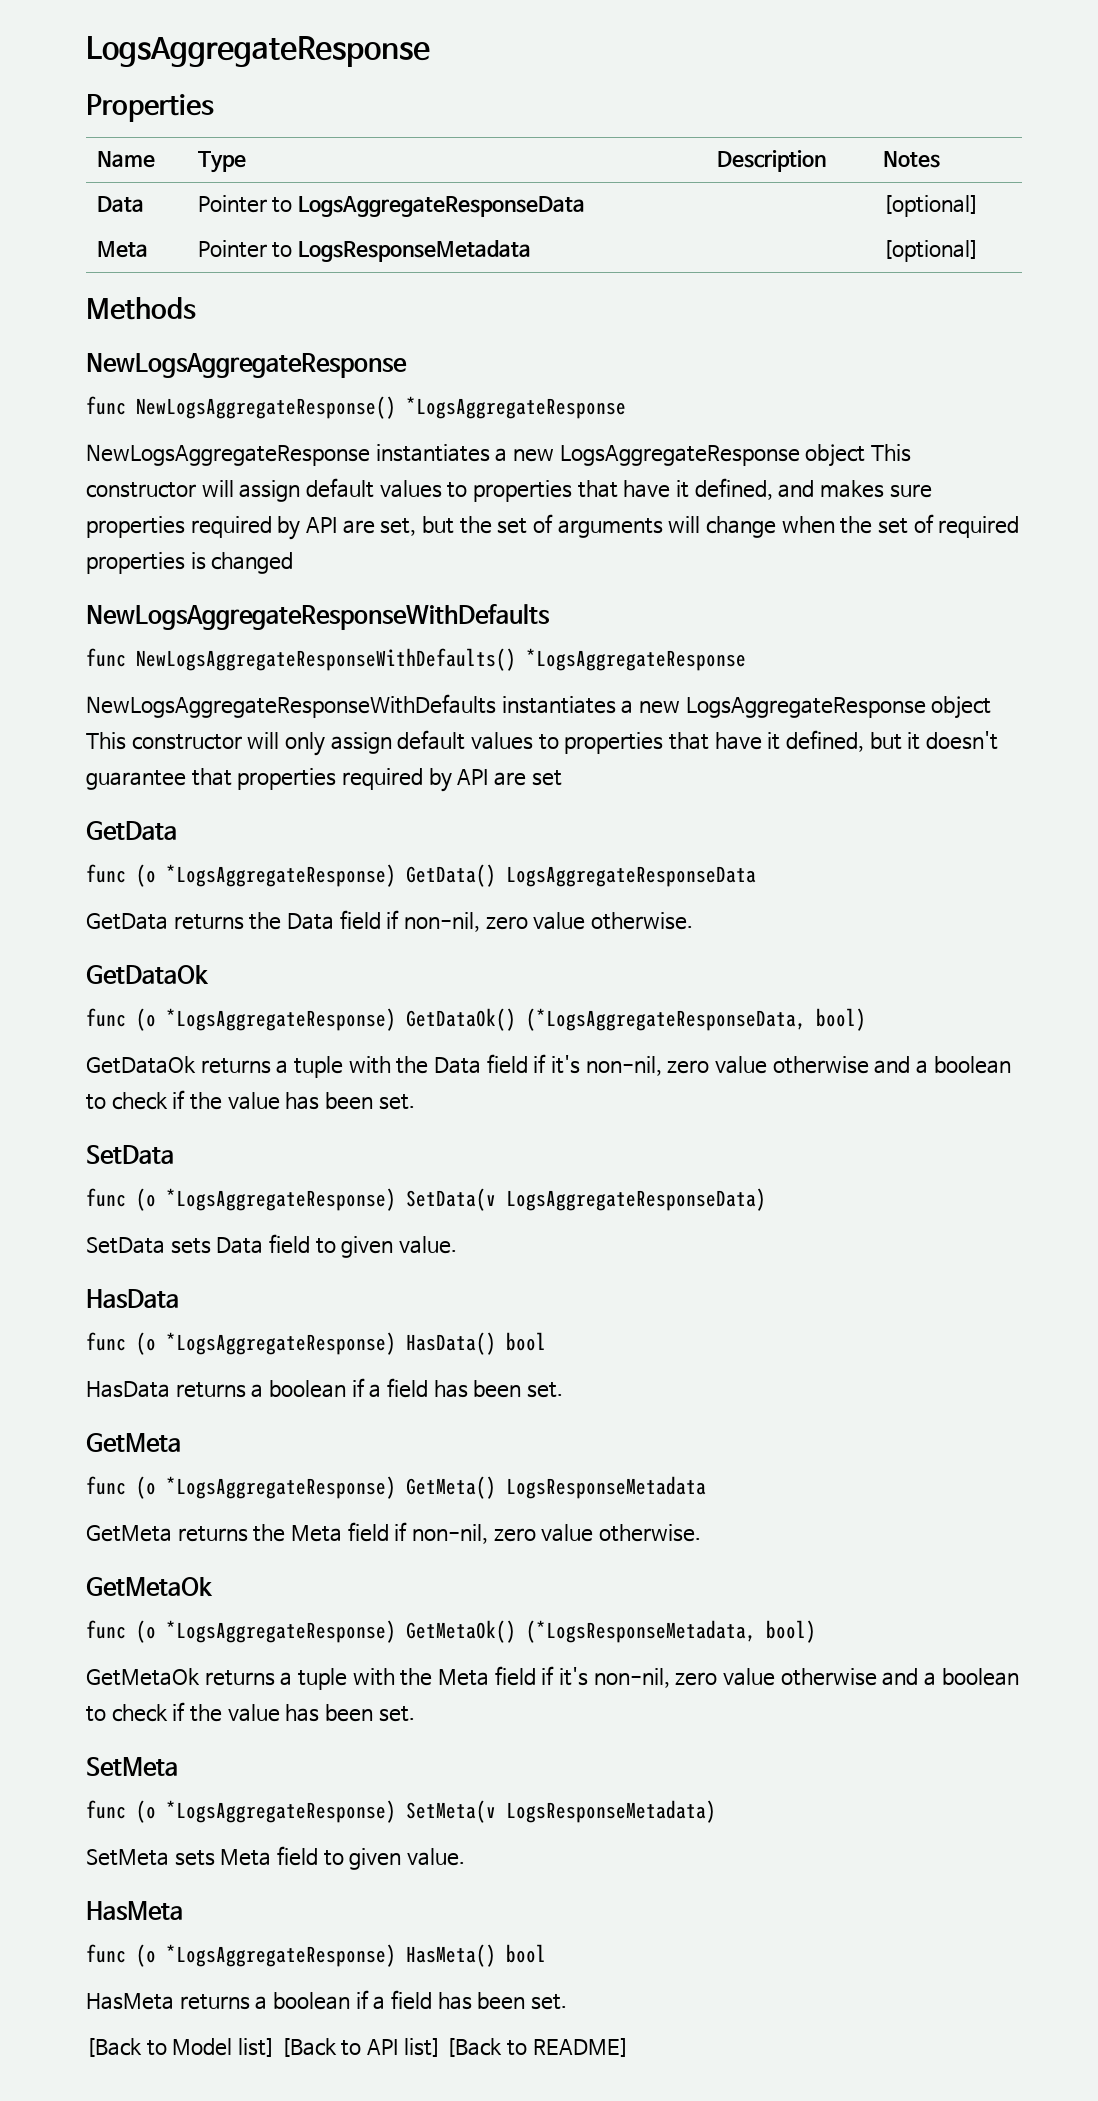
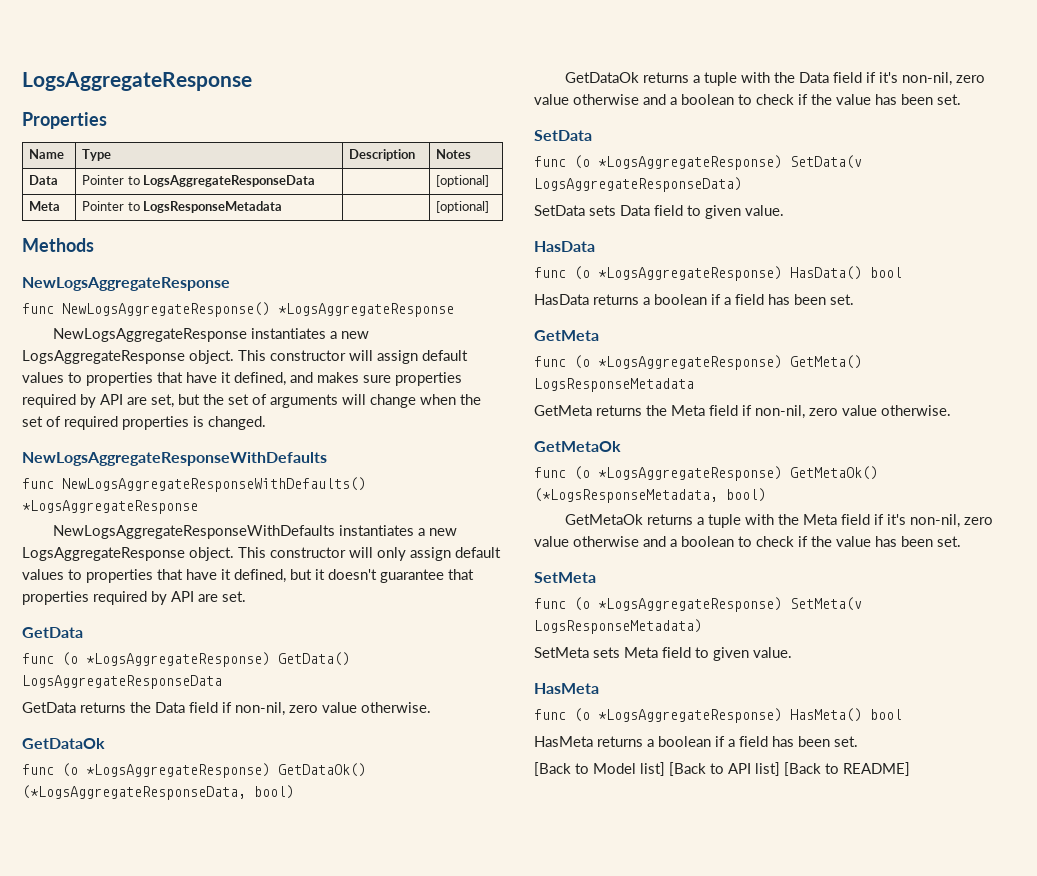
[805,444,866,467] object -> [189,350,234,364] object.
[211,552,294,574] changed -> [208,416,266,430] changed.
[931,696,992,719] object -> [189,547,234,561] object.
[531,770,562,786] set -> [222,591,246,602] set.

